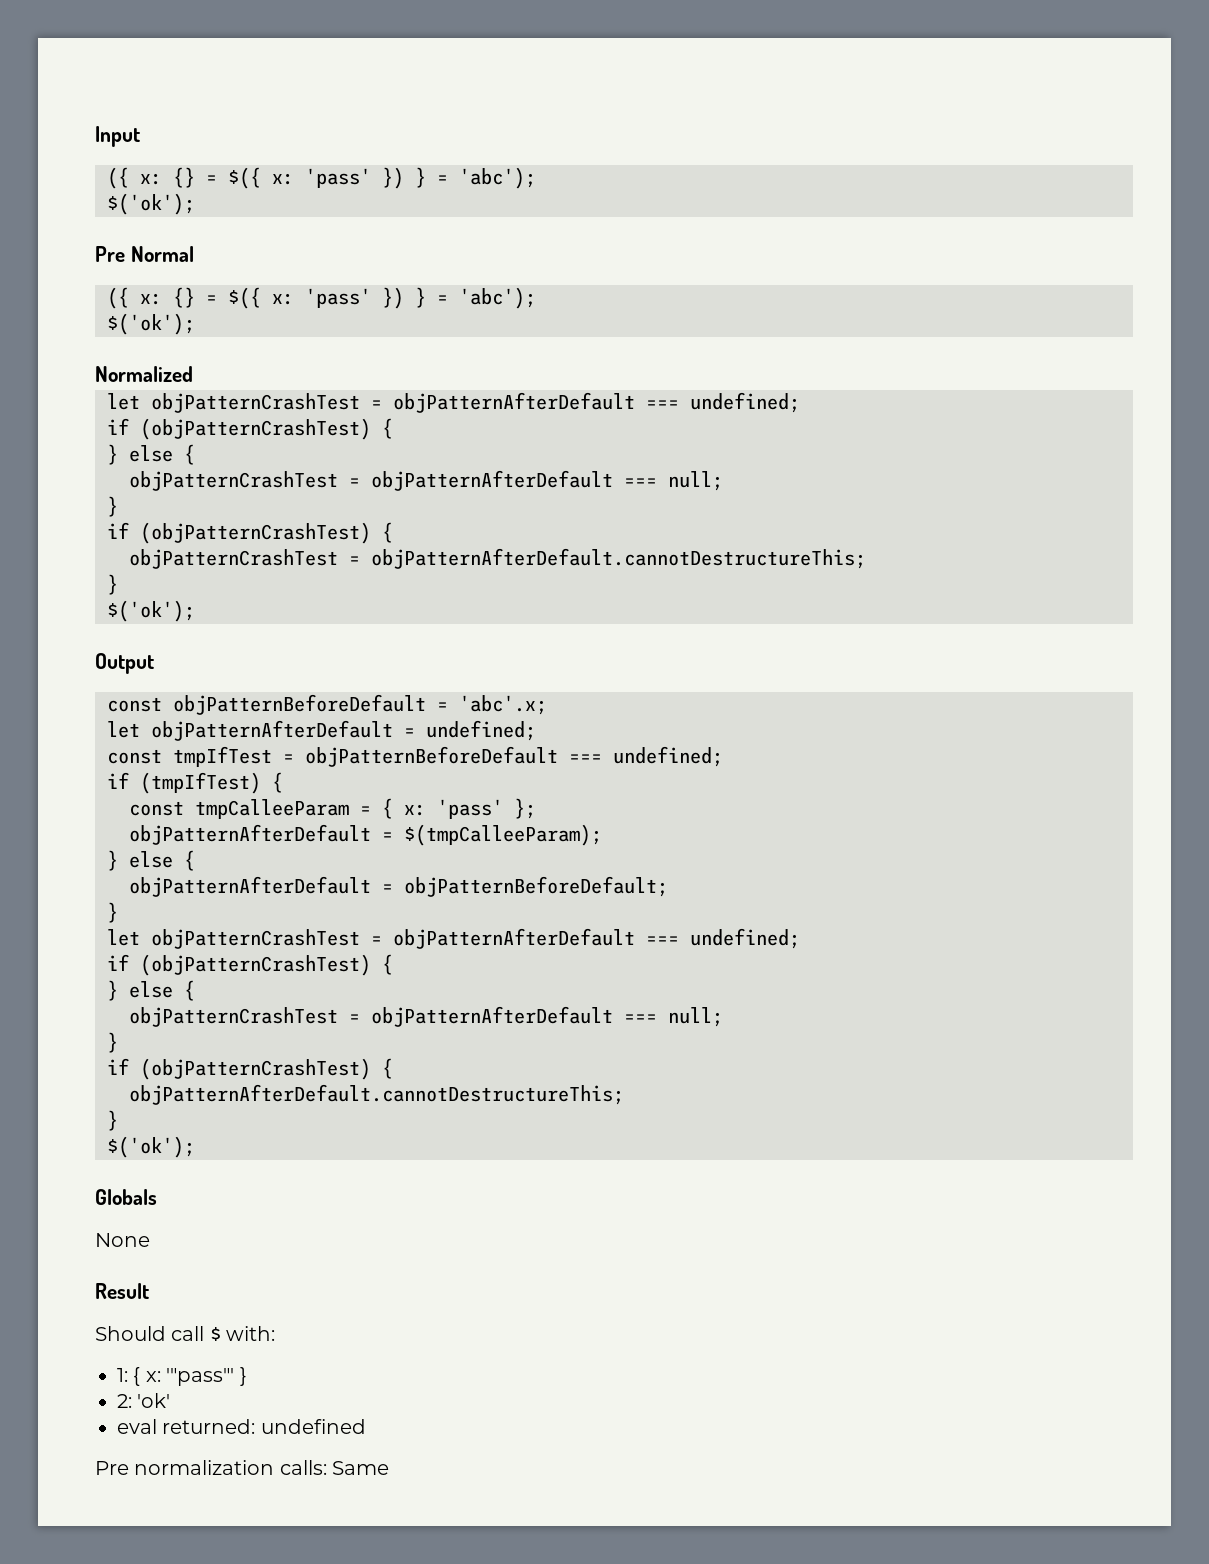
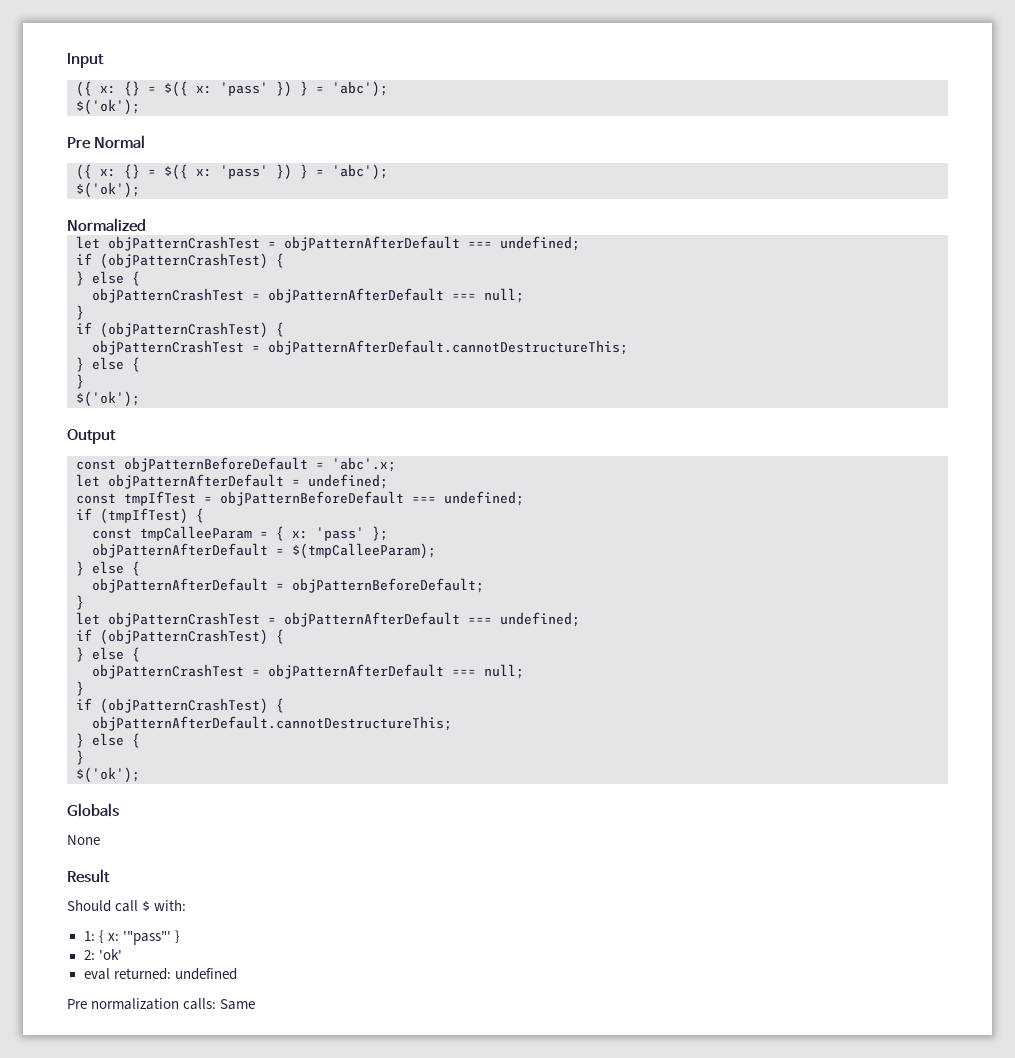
(866, 558) none -> [76,357,140,372] // } else {
(624, 1094) none -> [76,733,140,748] // } else {

